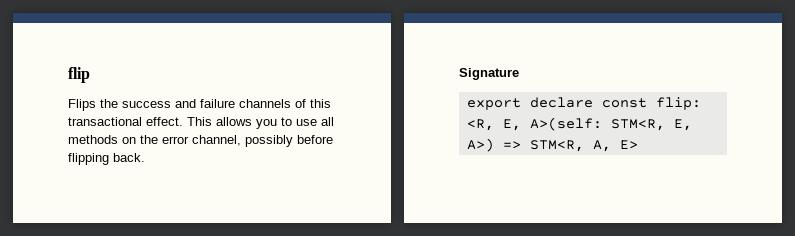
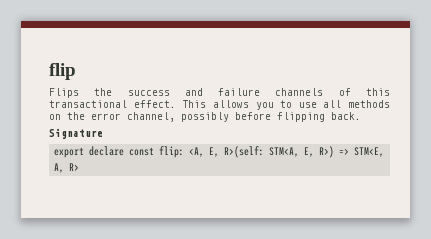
[466,117,692,131] [466,138,638,152] <R, E, A>(self: STM<R, E, A>) => STM<R, A, E> -> [189,146,385,158] [54,163,80,173] <A, E, R>(self: STM<A, E, R>) => STM<E, A, R>

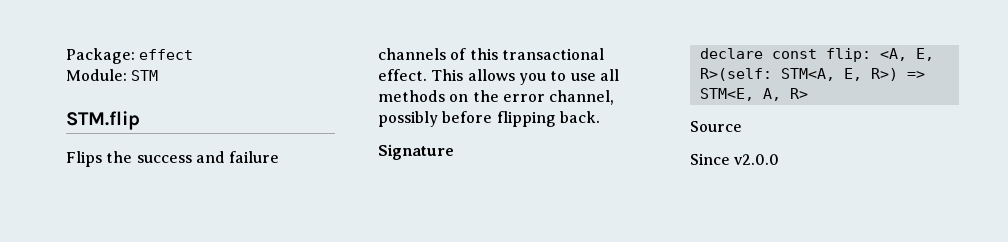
[49,63,76,80] flip -> [66,48,194,64] [66,69,159,81] [66,111,140,130] Package: effect // Module: STM // STM.flip
[54,147,85,158] export -> (454, 152) none
(80, 167) none -> [690,121,742,132] [690,153,780,165] // Source // Since v2.0.0

